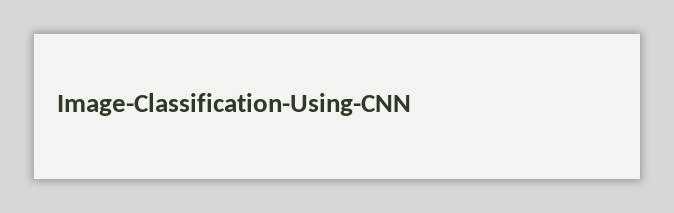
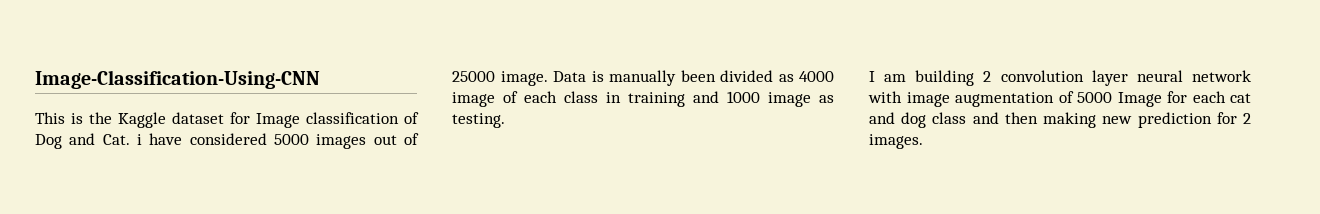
(411, 104) none -> [35,112,419,128] [35,133,419,149] [452,70,834,86] [452,91,834,107] [452,113,505,128] [869,70,1251,86] [868,91,1251,107] [869,112,1251,128] [869,134,923,149] // This is the Kaggle dataset for Image classification of Dog and Cat. i have considered 5000 images out of 25000 image. Data is manually been divided as 4000 image of each class in training and 1000 image as testing. // I am building 2 convolution layer neural network with image augmentation of 5000 Image for each cat and dog class and then making new prediction for 2 images.

